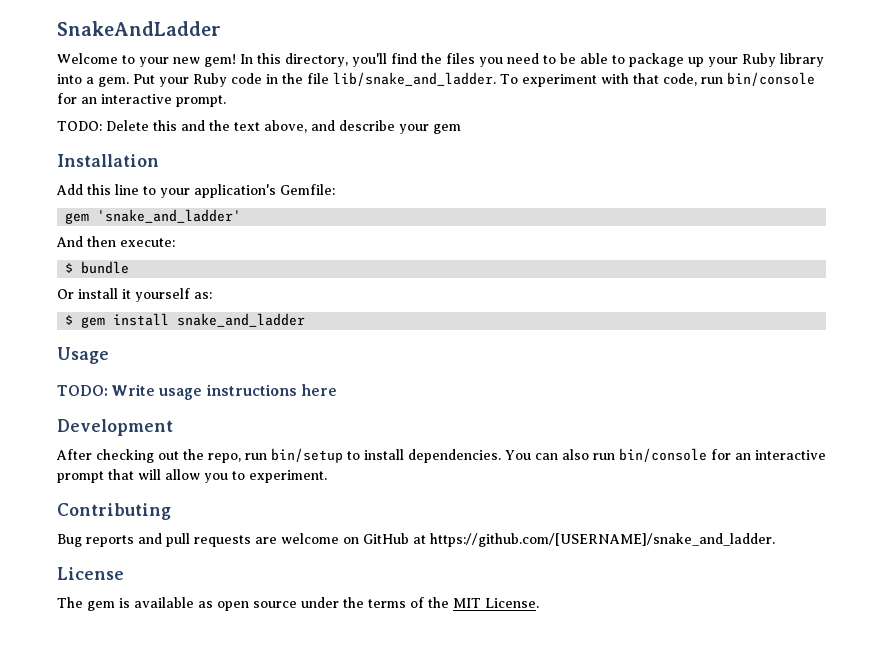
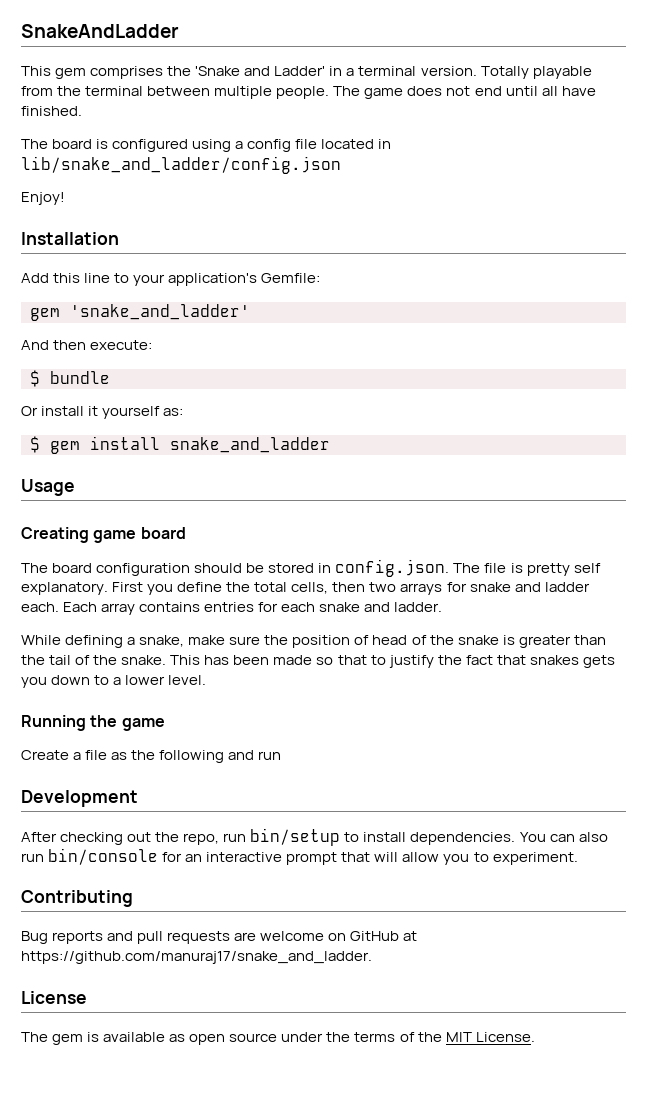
[57,53,824,67] [57,72,815,87] [57,93,226,107] [57,120,461,134] Welcome to your new gem! In this directory, you'll find the files you need to be able to package up your Ruby library into a gem. Put your Ruby code in the file lib/snake_and_ladder. To experiment with that code, run bin/console for an interactive prompt. // TODO: Delete this and the text above, and describe your gem -> [21,66,592,79] [21,86,596,99] [21,106,82,116] [21,139,392,152] [21,156,341,174] [21,192,65,205] This gem comprises the 'Snake and Ladder' in a terminal version. Totally playable from the terminal between multiple people. The game does not end until all have finished. // The board is configured using a config file located in lib/snake_and_ladder/config.json // Enjoy!
[57,384,337,400] TODO: Write usage instructions here -> [21,527,186,543] [21,559,601,577] [21,582,590,595] [21,602,443,615] [21,635,606,648] [21,655,615,668] [21,675,207,688] [21,715,165,731] [21,750,282,763] Creating game board // The board configuration should be stored in config.json. The file is pretty self explanatory. First you define the total cells, then two arrays for snake and ladder each. Each array contains entries for each snake and ladder. // While defining a snake, make sure the position of head of the snake is greater than the tail of the snake. This has been made so that to justify the fact that snakes gets you down to a lower level. // Running the game // Create a file as the following and run
[430,533,775,547] https://github.com/[USERNAME]/snake_and_ladder. -> [21,951,372,964] https://github.com/manuraj17/snake_and_ladder.

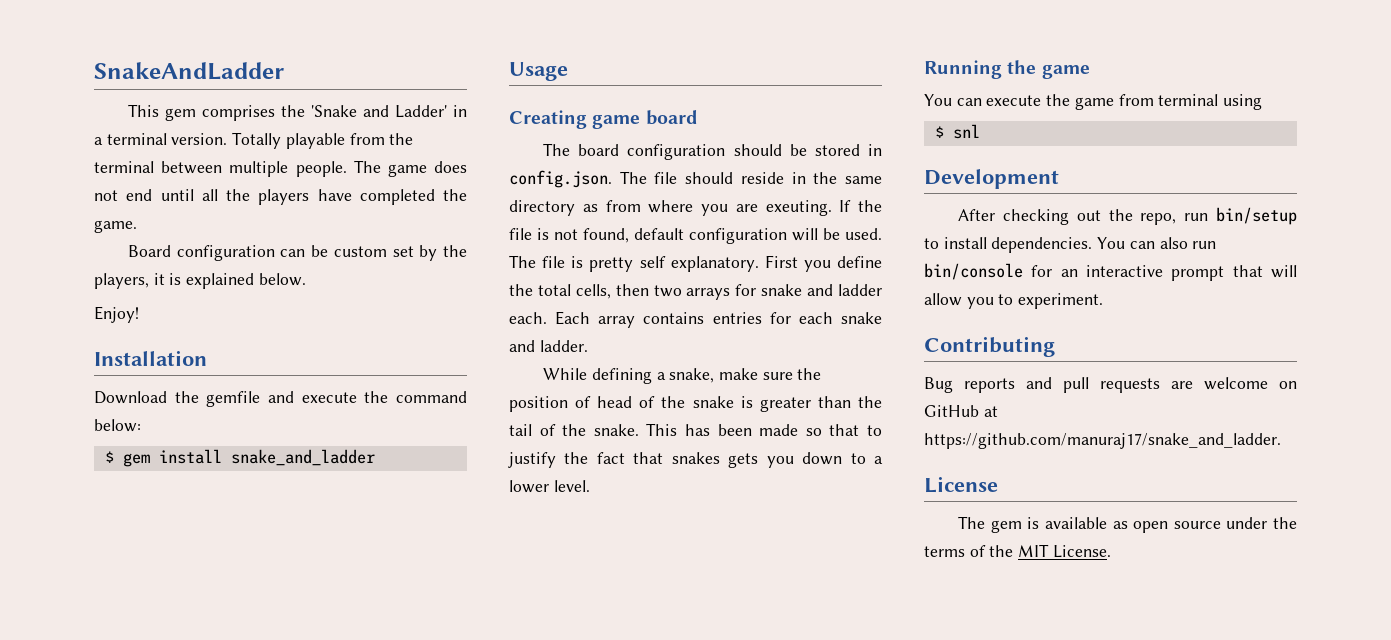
[561,86,596,96] [21,106,82,116] [21,139,392,152] [21,156,341,174] [21,192,65,205] [21,232,119,245] [21,273,321,286] [30,304,250,321] [21,340,153,350] [30,370,110,387] [21,406,184,419] have finished. // The board is configured using a config file located in lib/snake_and_ladder/config.json // Enjoy! // Installation // Add this line to your application's Gemfile: // gem 'snake_and_ladder' // And then execute: // $ bundle // Or install it yourself as: -> [226,189,467,205] [94,220,137,233] [128,245,467,261] [94,273,306,289] [94,306,139,323] [94,350,207,366] [94,391,467,407] [94,419,141,432] the players have completed the game. // Board configuration can be custom set by the players, it is explained below. // Enjoy! // Installation // Download the gemfile and execute the command below:
(507, 568) none -> [685,172,882,184] [509,200,882,216] [509,228,882,244] [509,255,566,268] should reside in the same directory as from where you are exeuting. If the file is not found, default configuration will be used. The file
[21,750,282,763] Create a file as the following and run -> [924,94,1263,110] [934,124,980,139] You can execute the game from terminal using // $ snl

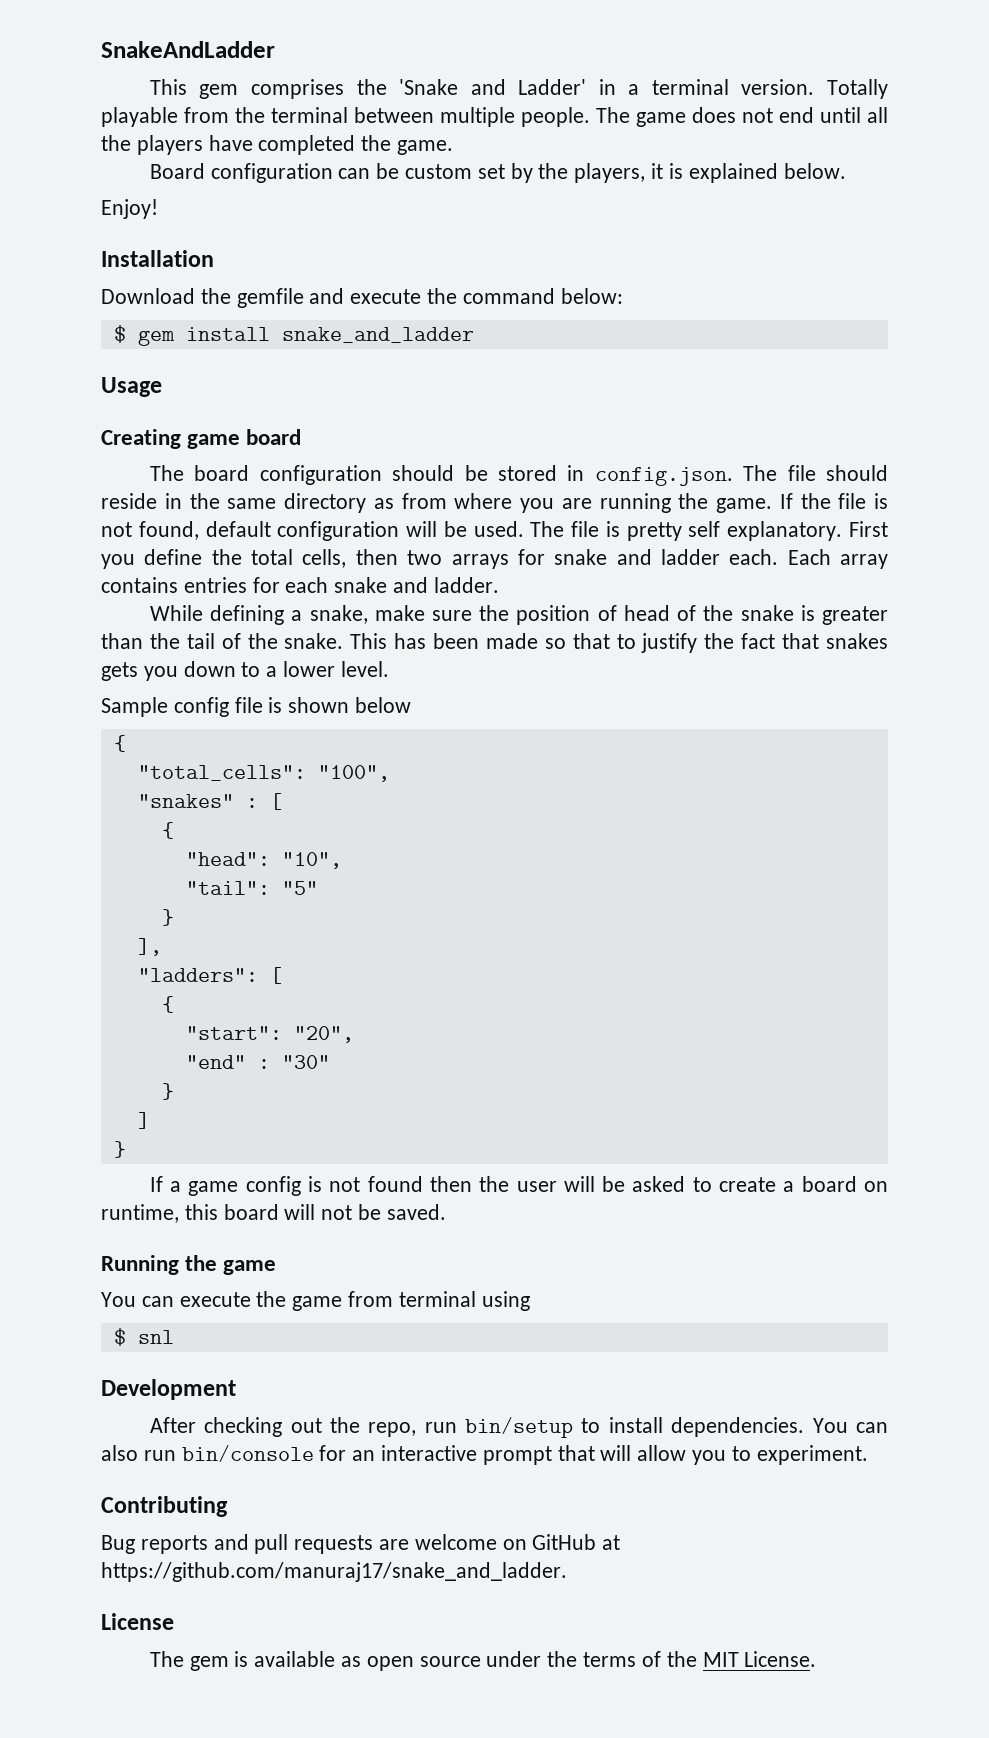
[765,200,832,216] exeuting. -> [599,493,772,513] running the game.
(590, 486) none -> [101,697,412,717] [113,735,126,752] [137,765,390,782] [137,793,282,810] [161,822,174,839] [185,852,342,869] [185,881,318,895] [161,909,174,926] [137,938,162,956] [137,967,282,984] [161,996,174,1013] [185,1026,354,1043] [185,1055,330,1069] [161,1083,174,1100] [137,1112,150,1129] [113,1141,126,1158] [149,1176,889,1196] [101,1204,446,1223] // Sample config file is shown below // { // "total_cells": "100", // "snakes" : [ // { // "head": "10", // "tail": "5" // } // ], // "ladders": [ // { // "start": "20", // "end" : "30" // } // ] // } // If a game config is not found then the user will be asked to create a board on runtime, this board will not be saved.

